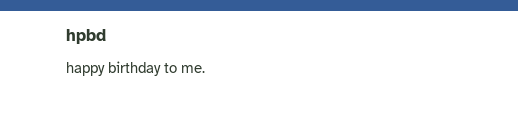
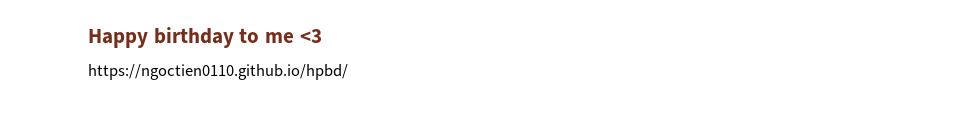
[66,29,106,44] [66,61,205,76] hpbd // happy birthday to me. -> [88,27,322,48] [88,64,348,80] Happy birthday to me <3 // https://ngoctien0110.github.io/hpbd/

